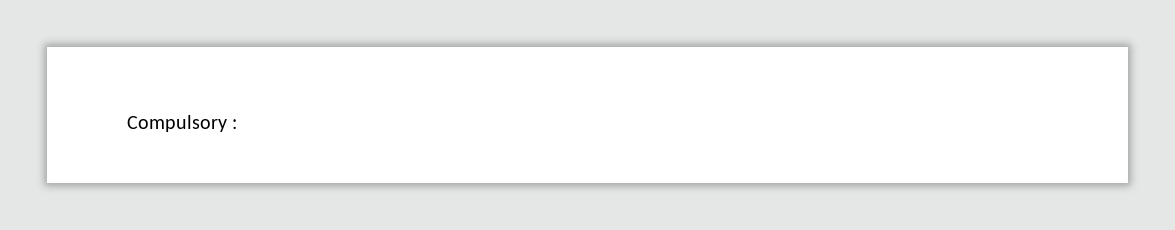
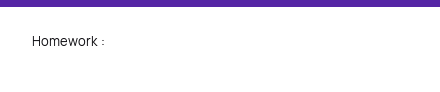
[127,115,227,132] Compulsory -> [32,36,98,46] Homework

